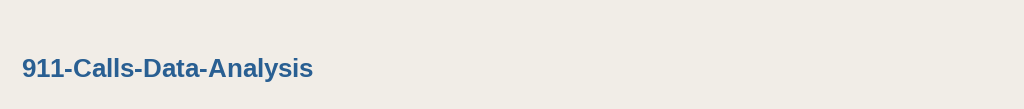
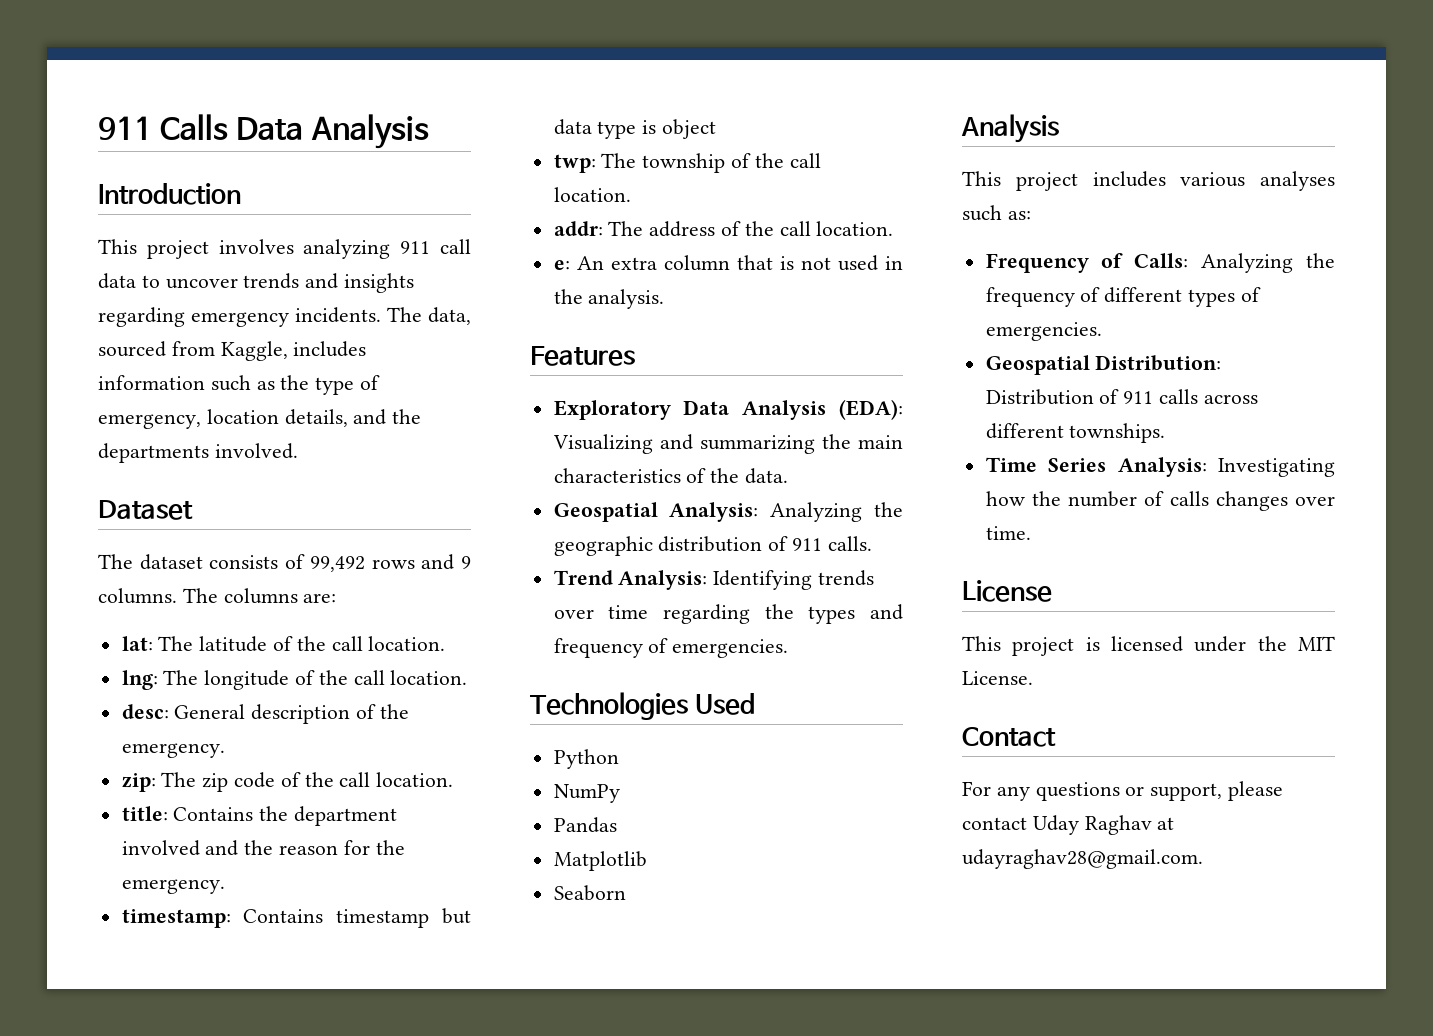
[22,58,313,82] 911-Calls-Data-Analysis -> [98,114,429,149] [98,183,241,205] [98,239,471,259] [98,273,415,293] [98,307,471,327] [98,341,367,361] [98,375,381,395] [98,409,422,429] [98,443,298,463] [98,500,193,520] [98,554,472,572] [98,588,337,604] [121,636,446,652] [121,670,468,690] [121,704,409,724] [121,743,225,758] [121,772,454,792] [121,806,398,826] [121,840,405,856] [121,879,225,894] [121,908,472,928] [553,119,717,139] [553,153,821,173] [553,187,631,202] [553,221,894,237] [553,255,903,271] [553,289,665,309] [530,346,635,366] [553,399,903,420] [552,434,903,454] [553,468,789,484] [553,502,903,522] [553,536,872,556] [553,570,875,590] [553,604,904,624] [553,638,789,658] [530,692,755,720] [553,749,619,769] [553,784,620,803] [553,817,617,833] [553,851,647,871] [553,885,626,901] [961,114,1059,143] [962,171,1335,191] [962,205,1031,221] [985,253,1335,273] [985,287,1261,307] [985,322,1102,341] [985,355,1222,375] [985,389,1258,405] [985,423,1166,443] [985,457,1335,477] [985,491,1335,511] [985,526,1031,540] [962,580,1052,602] [962,636,1335,656] [962,671,1033,685] [962,727,1056,747] [962,781,1284,801] [962,815,1175,835] [962,849,1203,869] 911 Calls Data Analysis // Introduction // This project involves analyzing 911 call data to uncover trends and insights regarding emergency incidents. The data, sourced from Kaggle, includes information such as the type of emergency, location details, and the departments involved. // Dataset // The dataset consists of 99,492 rows and 9 columns. The columns are: // lat: The latitude of the call location. // lng: The longitude of the call location. // desc: General description of the emergency. // zip: The zip code of the call location. // title: Contains the department involved and the reason for the emergency. // timestamp: Contains timestamp but data type is object // twp: The township of the call location. // addr: The address of the call location. // e: An extra column that is not used in the analysis. // Features // Exploratory Data Analysis (EDA): Visualizing and summarizing the main characteristics of the data. // Geospatial Analysis: Analyzing the geographic distribution of 911 calls. // Trend Analysis: Identifying trends over time regarding the types and frequency of emergencies. // Technologies Used // Python // NumPy // Pandas // Matplotlib // Seaborn // Analysis // This project includes various analyses such as: // Frequency of Calls: Analyzing the frequency of different types of emergencies. // Geospatial Distribution: Distribution of 911 calls across different townships. // Time Series Analysis: Investigating how the number of calls changes over time. // License // This project is licensed under the MIT License. // Contact // For any questions or support, please contact Uday Raghav at udayraghav28@gmail.com.

